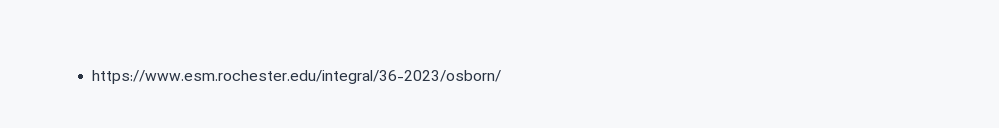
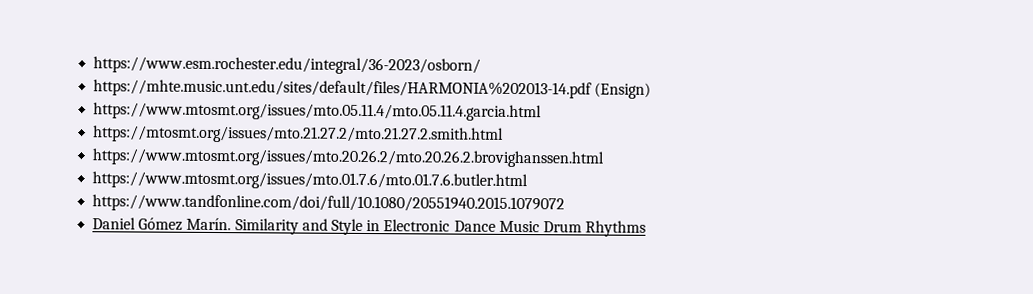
(502, 77) none -> [93,79,652,99] [93,102,543,122] [93,125,505,144] [92,148,605,168] [92,171,529,191] [92,194,566,214] [92,217,647,237] // https://mhte.music.unt.edu/sites/default/files/HARMONIA%202013-14.pdf (Ensign) // https://www.mtosmt.org/issues/mto.05.11.4/mto.05.11.4.garcia.html // https://mtosmt.org/issues/mto.21.27.2/mto.21.27.2.smith.html // https://www.mtosmt.org/issues/mto.20.26.2/mto.20.26.2.brovighanssen.html // https://www.mtosmt.org/issues/mto.01.7.6/mto.01.7.6.butler.html // https://www.tandfonline.com/doi/full/10.1080/20551940.2015.1079072 // Daniel Gómez Marín. Similarity and Style in Electronic Dance Music Drum Rhythms

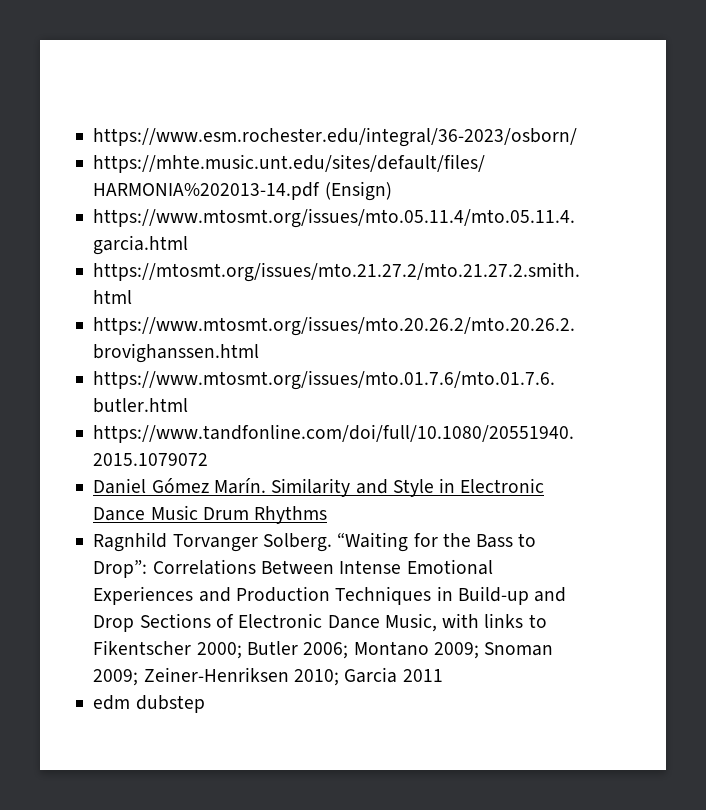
(647, 228) none -> [93,532,537,552] [93,559,493,578] [93,586,567,605] [93,613,547,632] [93,640,554,659] [93,667,443,686] [93,695,205,713] // Ragnhild Torvanger Solberg. “Waiting for the Bass to Drop”: Correlations Between Intense Emotional Experiences and Production Techniques in Build-up and Drop Sections of Electronic Dance Music, with links to Fikentscher 2000; Butler 2006; Montano 2009; Snoman 2009; Zeiner-Henriksen 2010; Garcia 2011 // edm dubstep

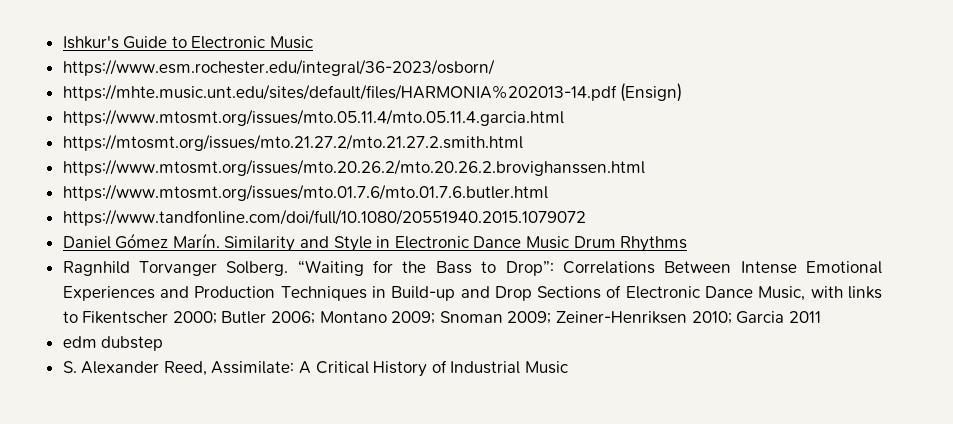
(93, 137) none -> [62,36,314,49] Ishkur's Guide to Electronic Music //
(205, 704) none -> [62,360,569,377] // S. Alexander Reed, Assimilate: A Critical History of Industrial Music

